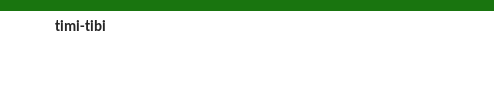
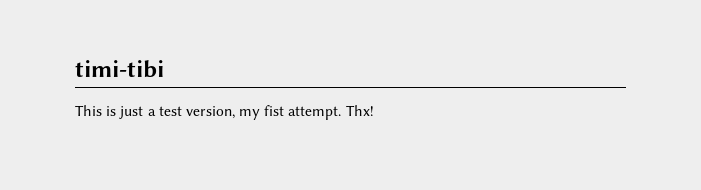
(106, 25) none -> [75,105,374,120] // This is just a test version, my fist attempt. Thx!

